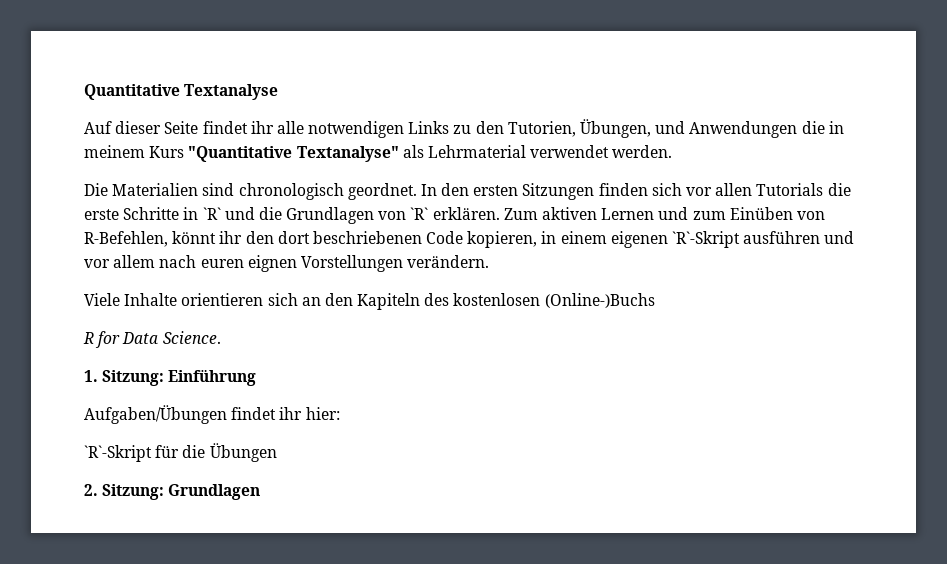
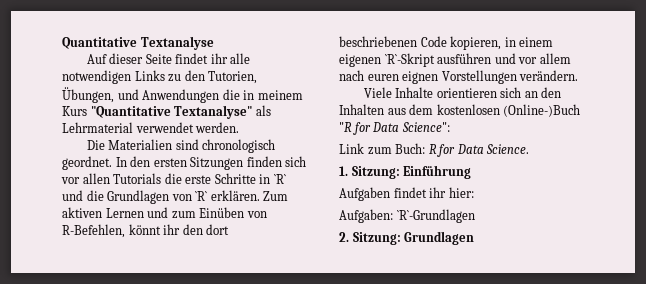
[357,293,655,310] Kapiteln des kostenlosen (Online-)Buchs // -> [339,104,581,117] [339,122,450,135] [339,143,426,155] Inhalten aus dem kostenlosen (Online-)Buch "R for Data Science": // Link zum Buch:
[84,405,227,424] Aufgaben/Übungen -> [339,187,390,201] Aufgaben
[84,443,277,462] `R`-Skript für die Übungen -> [339,209,475,223] Aufgaben: `R`-Grundlagen

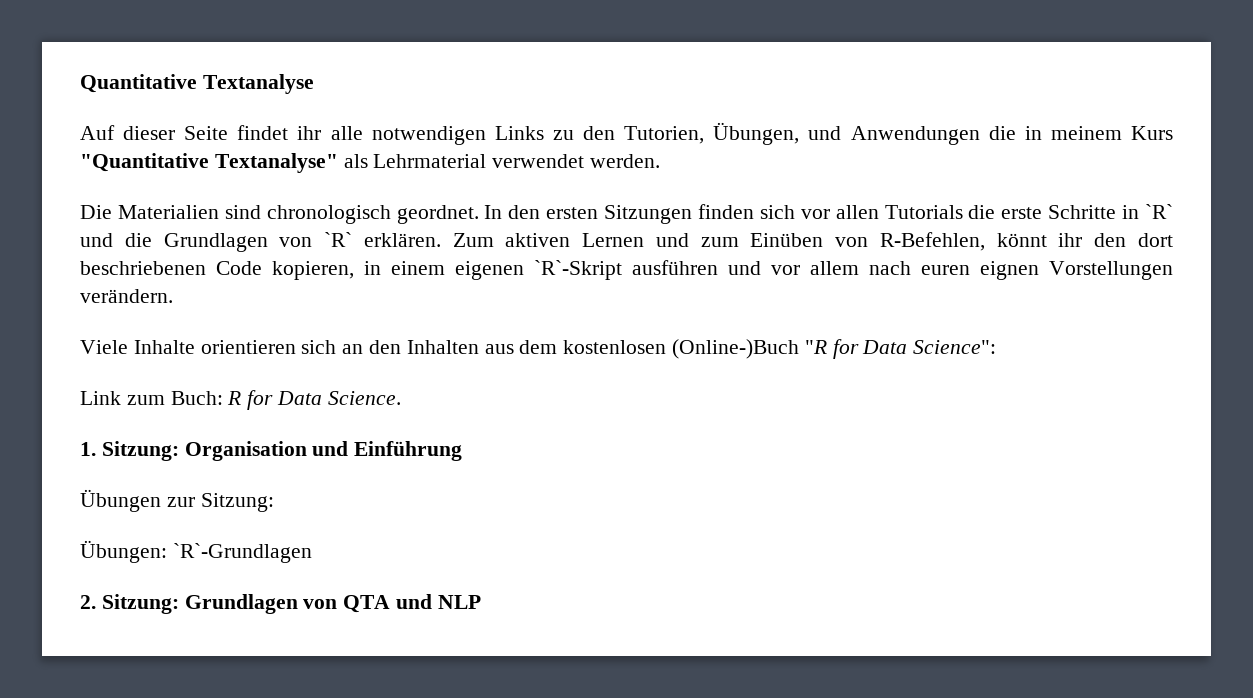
(400, 172) none -> [184,441,349,461] Organisation und
[339,187,474,201] [339,209,393,223] Aufgaben findet ihr hier: // Aufgaben: -> [80,489,274,512] [80,540,167,563] Übungen zur Sitzung: // Übungen:
(475, 238) none -> [303,594,481,613] von QTA und NLP

